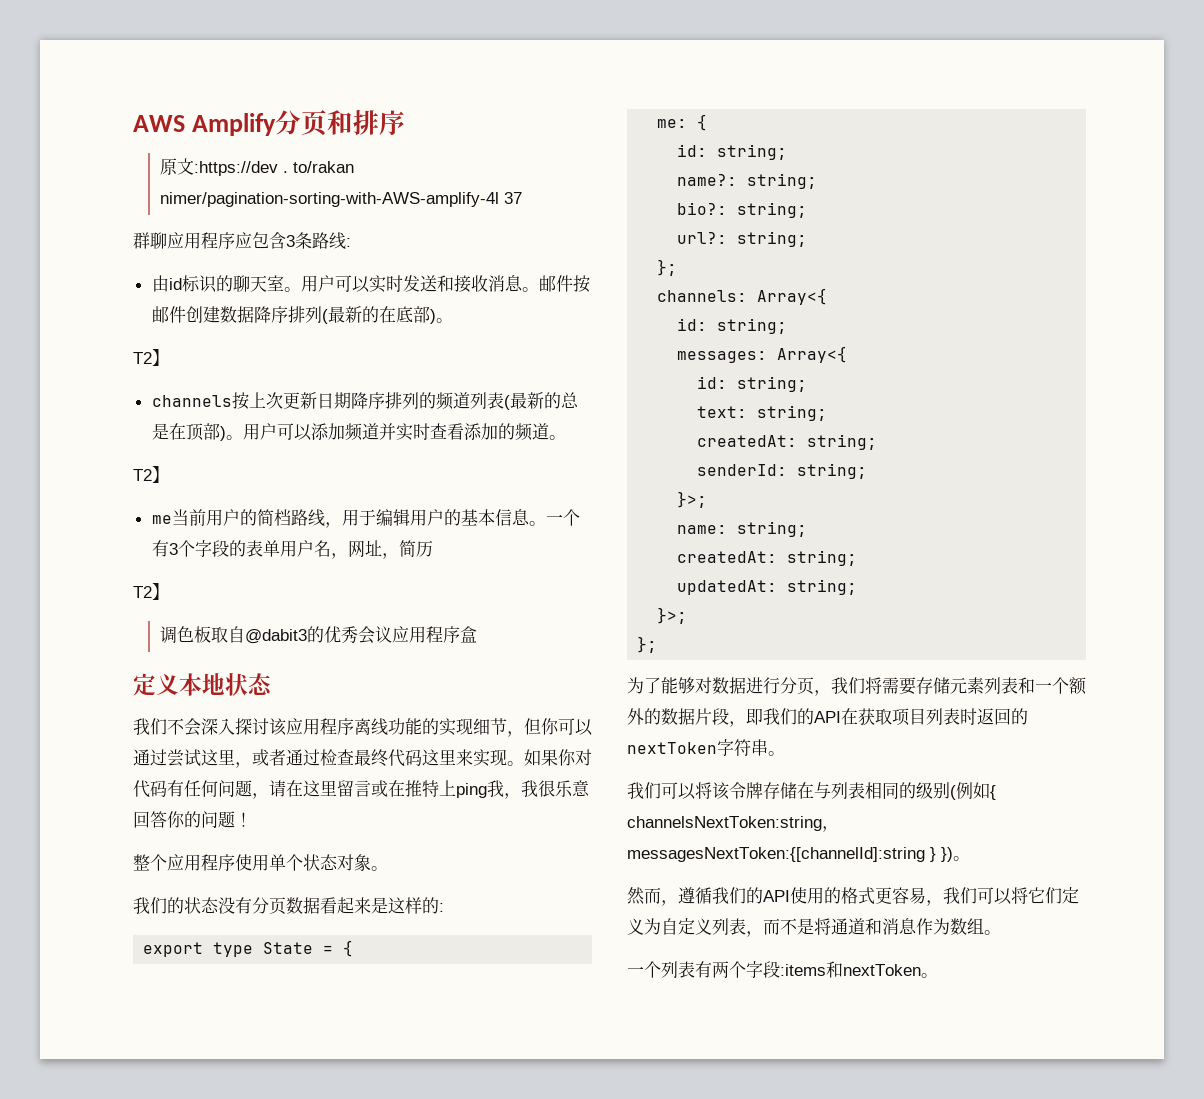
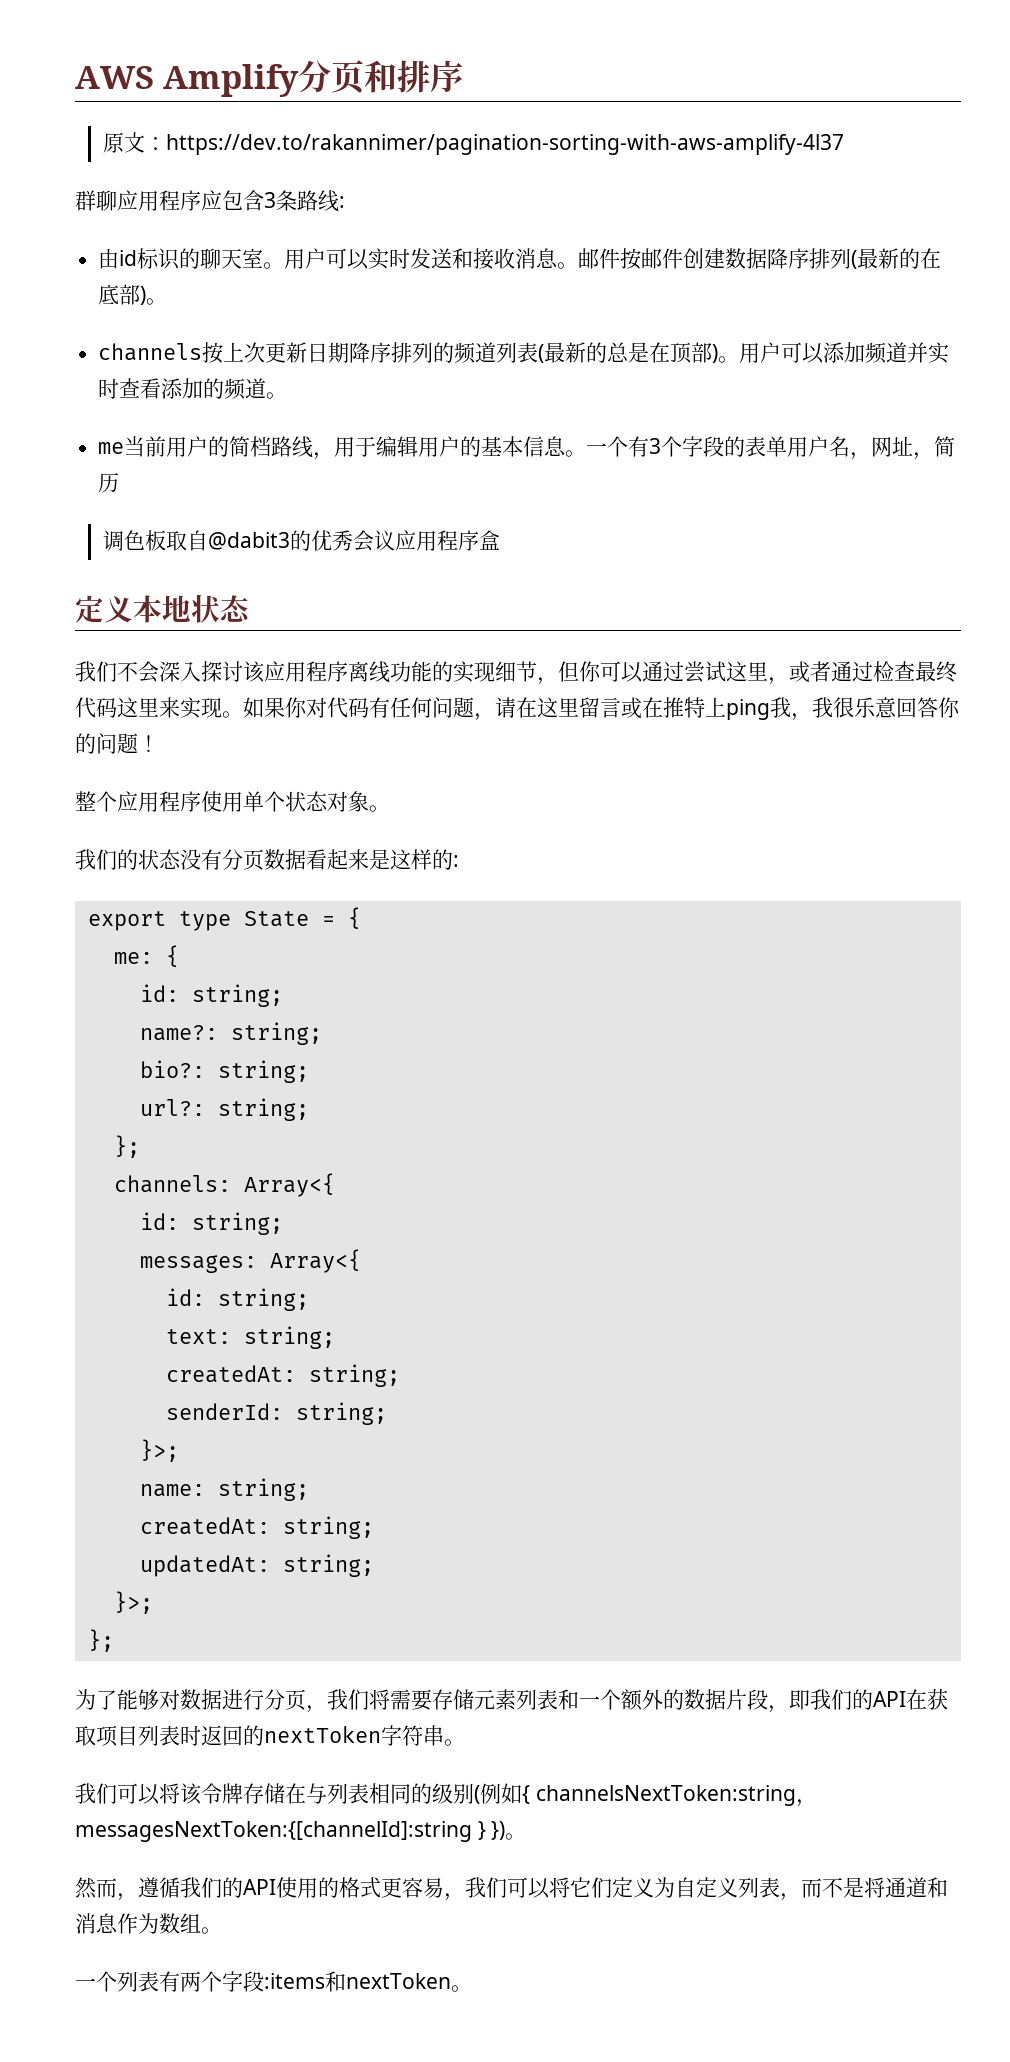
[193,161,354,176] [159,192,522,207] :https://dev . to/rakan nimer/pagination-sorting-with-AWS-amplify-4l 37 -> [144,134,844,155] ：https://dev.to/rakannimer/pagination-sorting-with-aws-amplify-4l37
[133,349,169,366] // T2】 -> (168, 301) none
[133,466,169,483] // T2】 -> (288, 395) none
[133,583,169,600] // T2】 -> (120, 483) none

